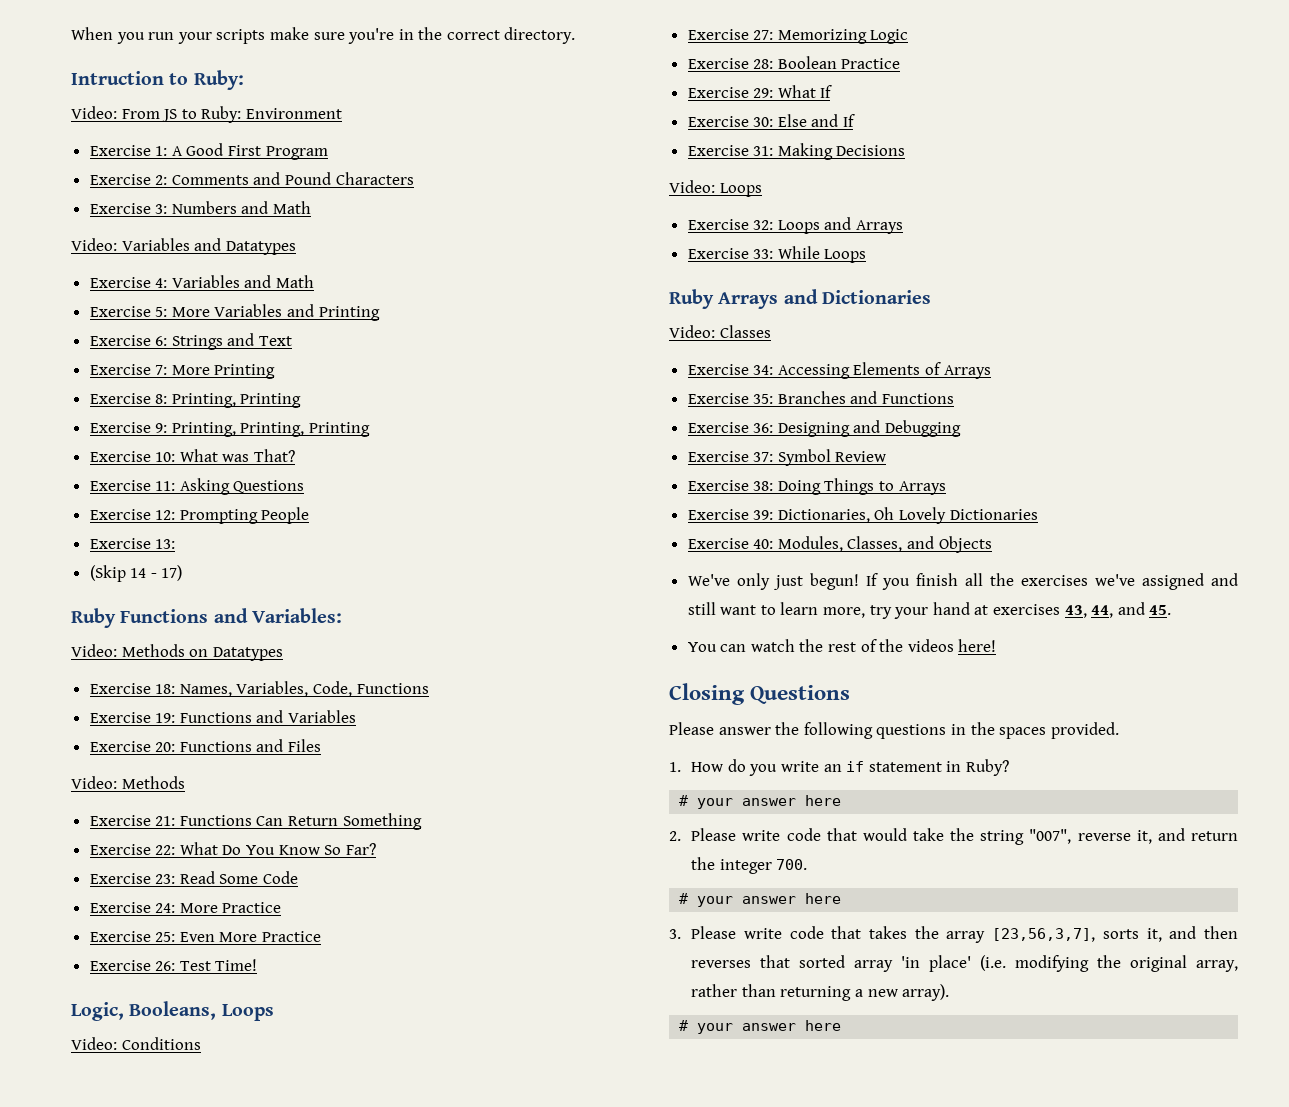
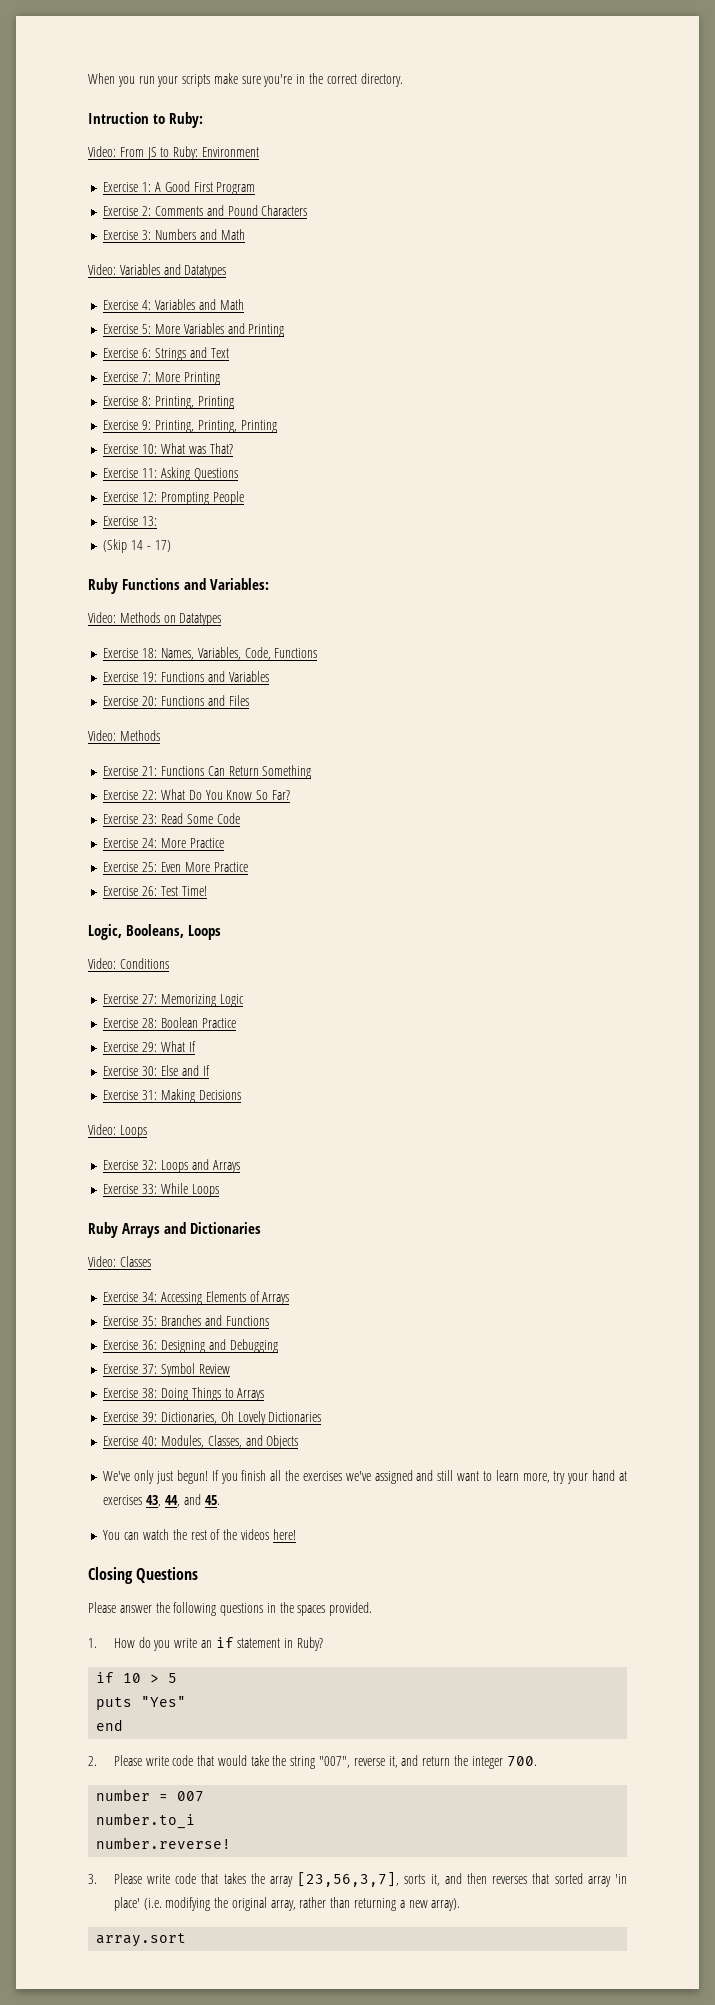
[679,795,842,809] # your answer here -> [96,1672,178,1683] [96,1696,187,1710] [96,1719,124,1731] if 10 > 5 // puts "Yes" // end
[679,893,842,907] # your answer here -> [96,1789,205,1802] [96,1813,196,1829] [96,1837,232,1849] number = 007 // number.to_i // number.reverse!
[679,1020,842,1034] # your answer here -> [96,1933,187,1947] array.sort

